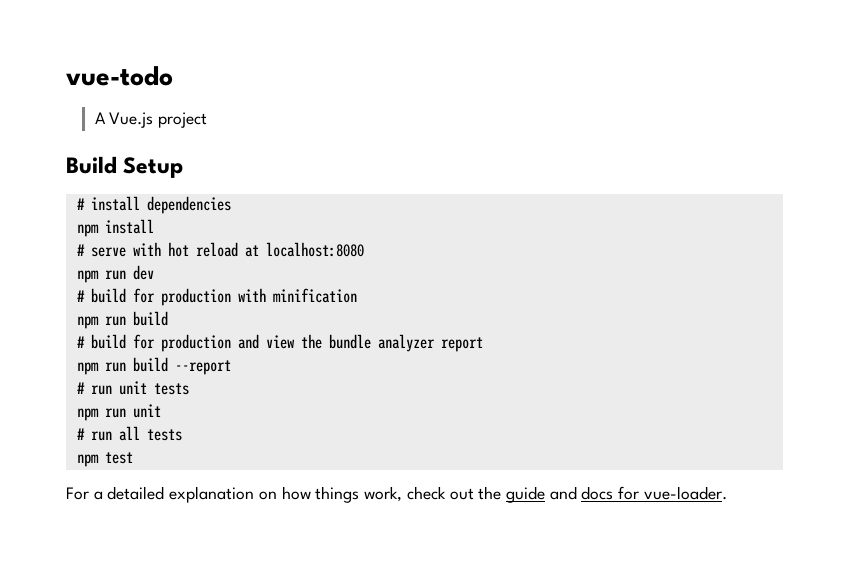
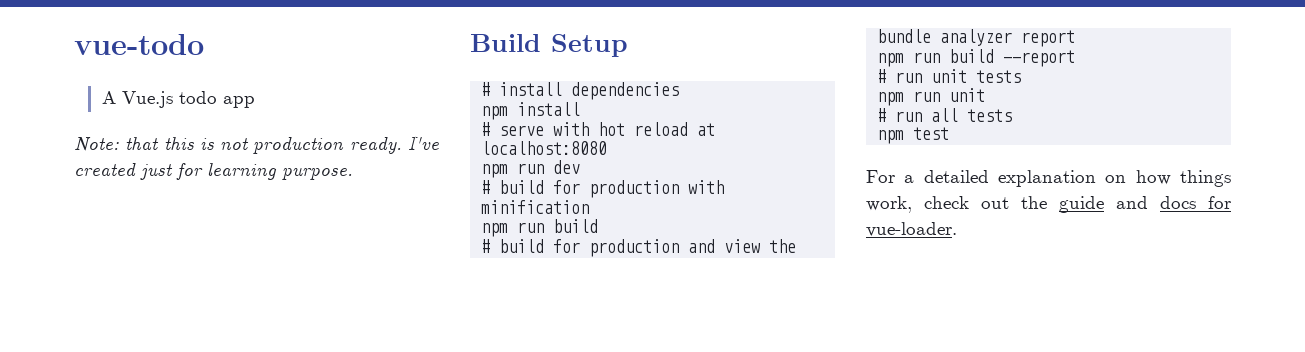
[158,112,208,128] project -> [178,91,255,108] [74,136,439,154] [74,163,353,180] todo app // Note: that this is not production ready. I've created just for learning purpose.

